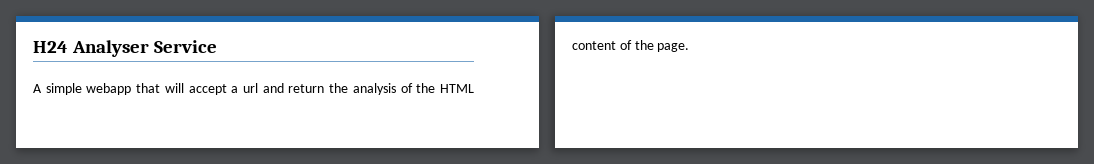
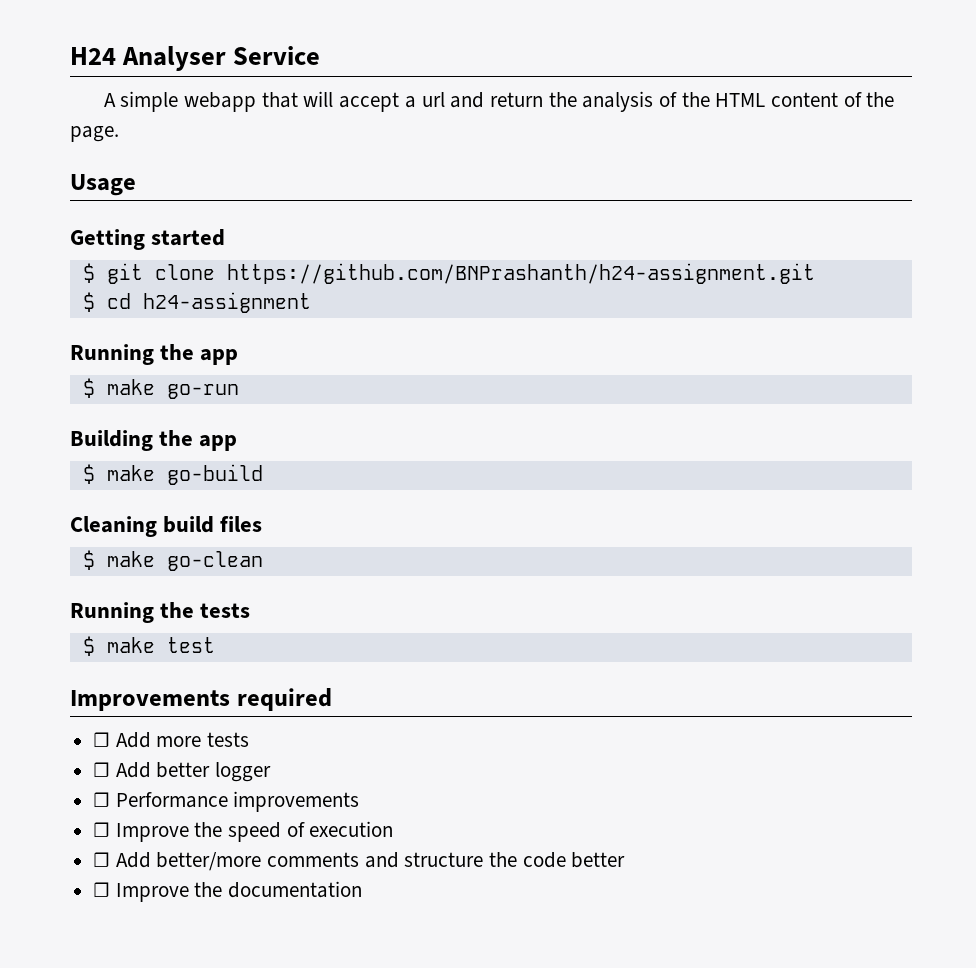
(690, 47) none -> [70,174,136,196] [70,229,226,250] [82,263,815,284] [82,292,311,313] [70,344,239,365] [82,378,239,399] [70,430,238,451] [82,464,263,485] [70,516,263,537] [82,550,263,571] [70,602,251,623] [82,636,215,656] [70,688,332,711] [93,732,250,748] [93,762,272,782] [93,791,360,812] [93,821,394,842] [93,852,626,871] [93,881,363,902] // Usage // Getting started // $ git clone https://github.com/BNPrashanth/h24-assignment.git // $ cd h24-assignment // Running the app // $ make go-run // Building the app // $ make go-build // Cleaning build files // $ make go-clean // Running the tests // $ make test // Improvements required // ☐ Add more tests // ☐ Add better logger // ☐ Performance improvements // ☐ Improve the speed of execution // ☐ Add better/more comments and structure the code better // ☐ Improve the documentation

